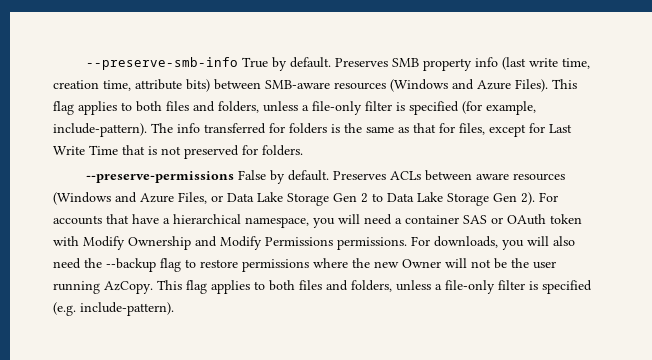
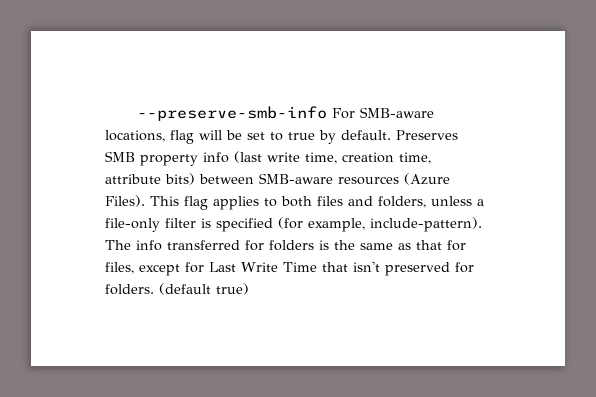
[242,57,269,68] True -> [332,107,435,119] [105,130,315,144] For SMB-aware locations, flag will be set to true
[390,79,511,92] (Windows and Azure -> [404,173,450,185] (Azure
[148,146,181,155] is not -> [352,261,380,272] isn't
[86,170,566,184] [53,192,558,206] [53,214,582,228] [53,236,575,250] [53,258,556,272] [53,280,592,294] [53,302,174,316] // --preserve-permissions False by default. Preserves ACLs between aware resources (Windows and Azure Files, or Data Lake Storage Gen 2 to Data Lake Storage Gen 2). For accounts that have a hierarchical namespace, you will need a container SAS or OAuth token with Modify Ownership and Modify Permissions permissions. For downloads, you will also need the --backup flag to restore permissions where the new Owner will not be the user running AzCopy. This flag applies to both files and folders, unless a file-only filter is specified (e.g. include-pattern). -> [159,283,249,295] (default true)

